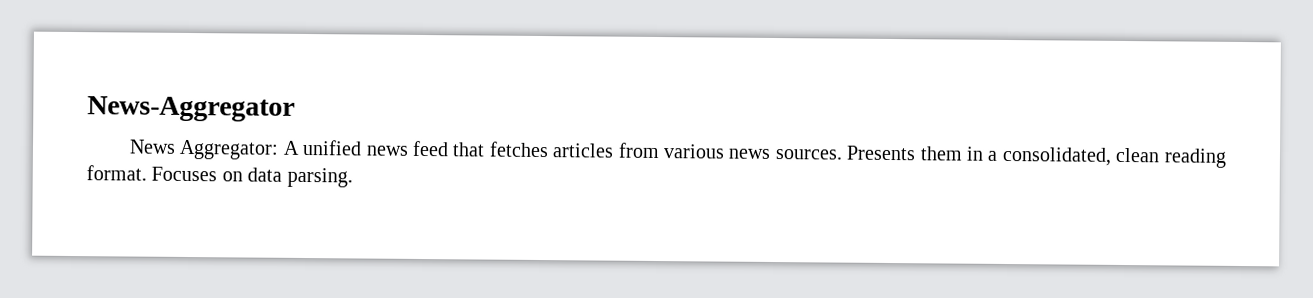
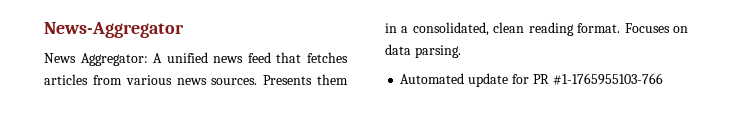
(353, 177) none -> [400,73,663,87] // Automated update for PR #1-1765955103-766

